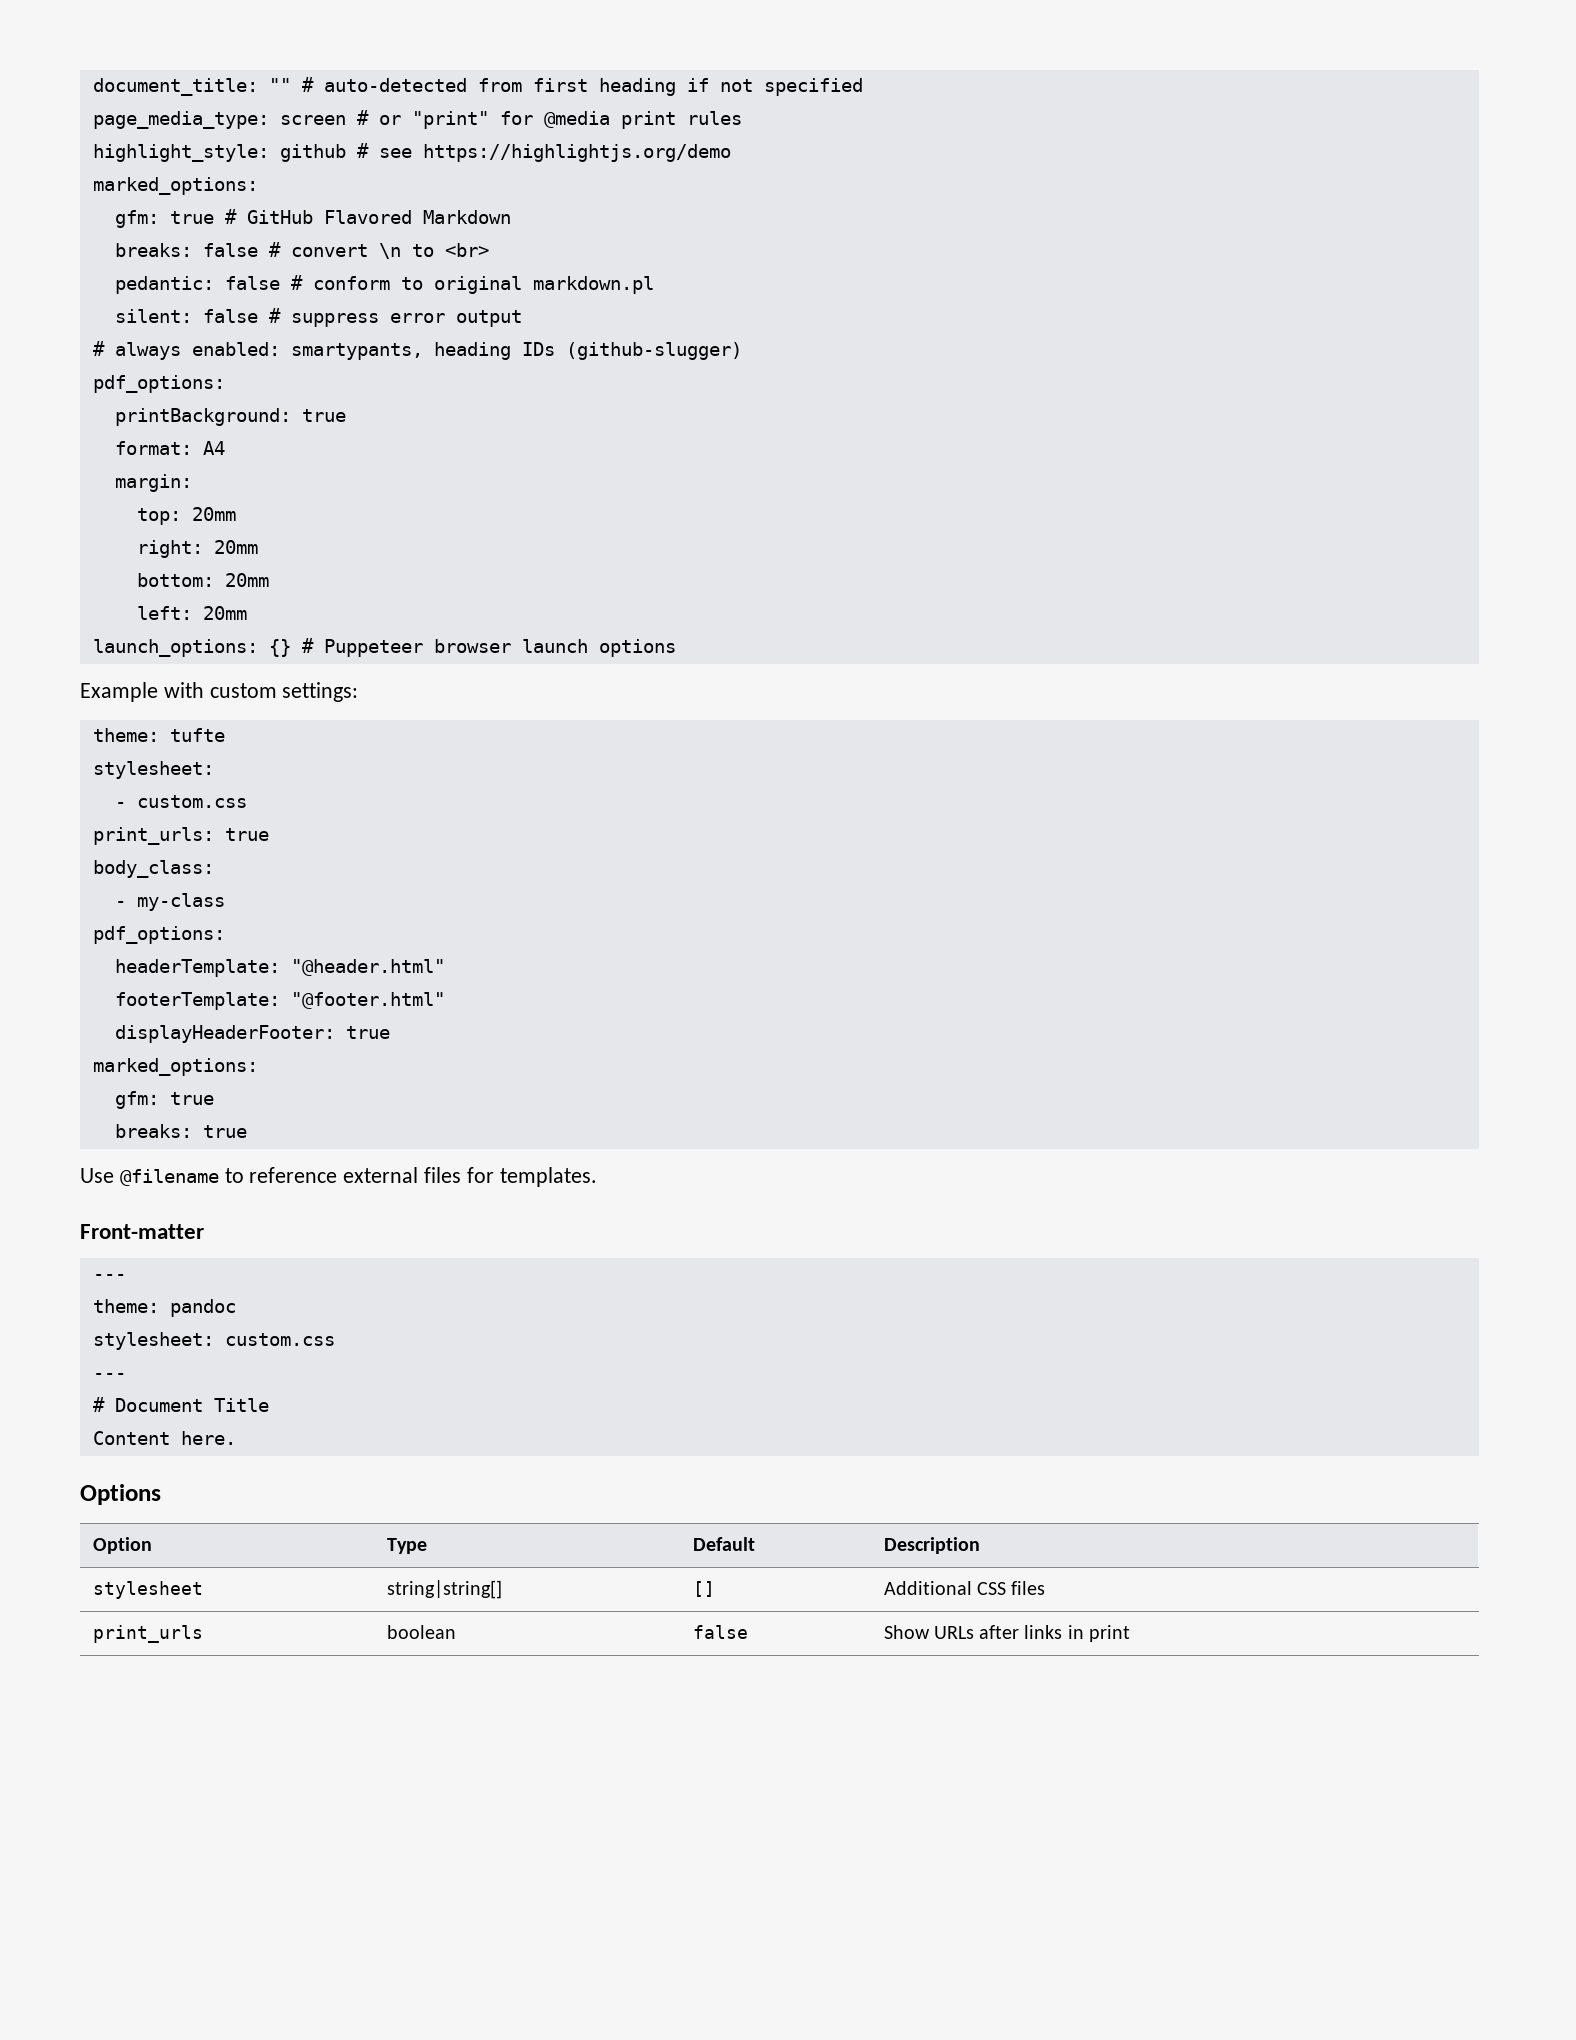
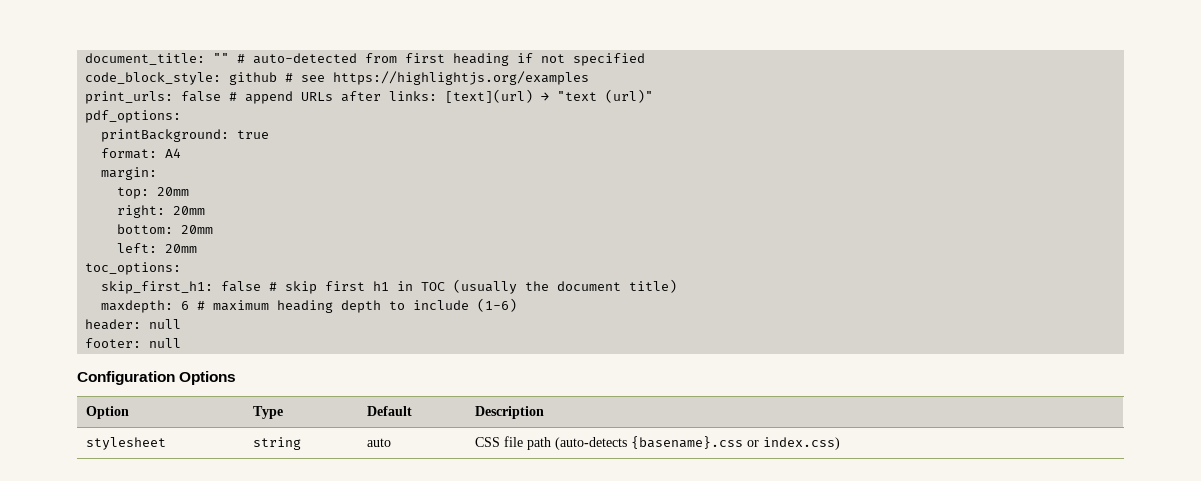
[92,110,742,129] [92,143,731,162] [92,177,258,195] [114,209,511,228] [114,242,489,259] [114,275,654,294] [114,308,522,327] [92,341,742,360] page_media_type: screen # or "print" for @media print rules // highlight_style: github # see https://highlightjs.org/demo // marked_options: // gfm: true # GitHub Flavored Markdown // breaks: false # convert \n to <br> // pedantic: false # conform to original markdown.pl // silent: false # suppress error output // # always enabled: smartypants, heading IDs (github-slugger) -> [85,71,590,85] [85,89,654,104] code_block_style: github # see https://highlightjs.org/examples // print_urls: false # append URLs after links: [text](url) → "text (url)"
[92,638,676,657] [80,682,359,702] [92,728,225,742] [92,761,214,779] [114,795,247,808] [92,827,269,845] [92,860,214,878] [114,893,225,911] [92,926,225,944] [114,959,445,977] [114,992,445,1010] [114,1025,390,1043] [92,1058,258,1076] [114,1091,214,1109] [114,1124,247,1138] [80,1167,597,1187] [80,1224,204,1239] [92,1274,126,1280] [92,1299,236,1317] [92,1332,335,1350] [92,1373,126,1379] [92,1397,269,1412] [92,1431,236,1445] launch_options: {} # Puppeteer browser launch options // Example with custom settings: // theme: tufte // stylesheet: // - custom.css // print_urls: true // body_class: // - my-class // pdf_options: // headerTemplate: "@header.html" // footerTemplate: "@footer.html" // displayHeaderFooter: true // marked_options: // gfm: true // breaks: true // Use @filename to reference external files for templates. // Front-matter // --- // theme: pandoc // stylesheet: custom.css // --- // # Document Title // Content here. // -> [85,262,182,275] [101,279,678,294] [101,298,518,313] [85,319,182,330] [85,338,182,348] [77,371,175,385] toc_options: // skip_first_h1: false # skip first h1 in TOC (usually the document title) // maxdepth: 6 # maximum heading depth to include (1-6) // header: null // footer: null // Configuration
[386,1580,502,1599] [692,1581,715,1597] [883,1581,1046,1595] [92,1625,203,1643] [386,1625,456,1639] [692,1625,748,1639] [883,1625,1130,1642] string|string[] | [] | Additional CSS files // print_urls | boolean | false | Show URLs after links in print -> [253,437,302,450] [367,438,392,447] [475,436,841,450] string | auto | CSS file path (auto-detects {basename}.css or index.css)

